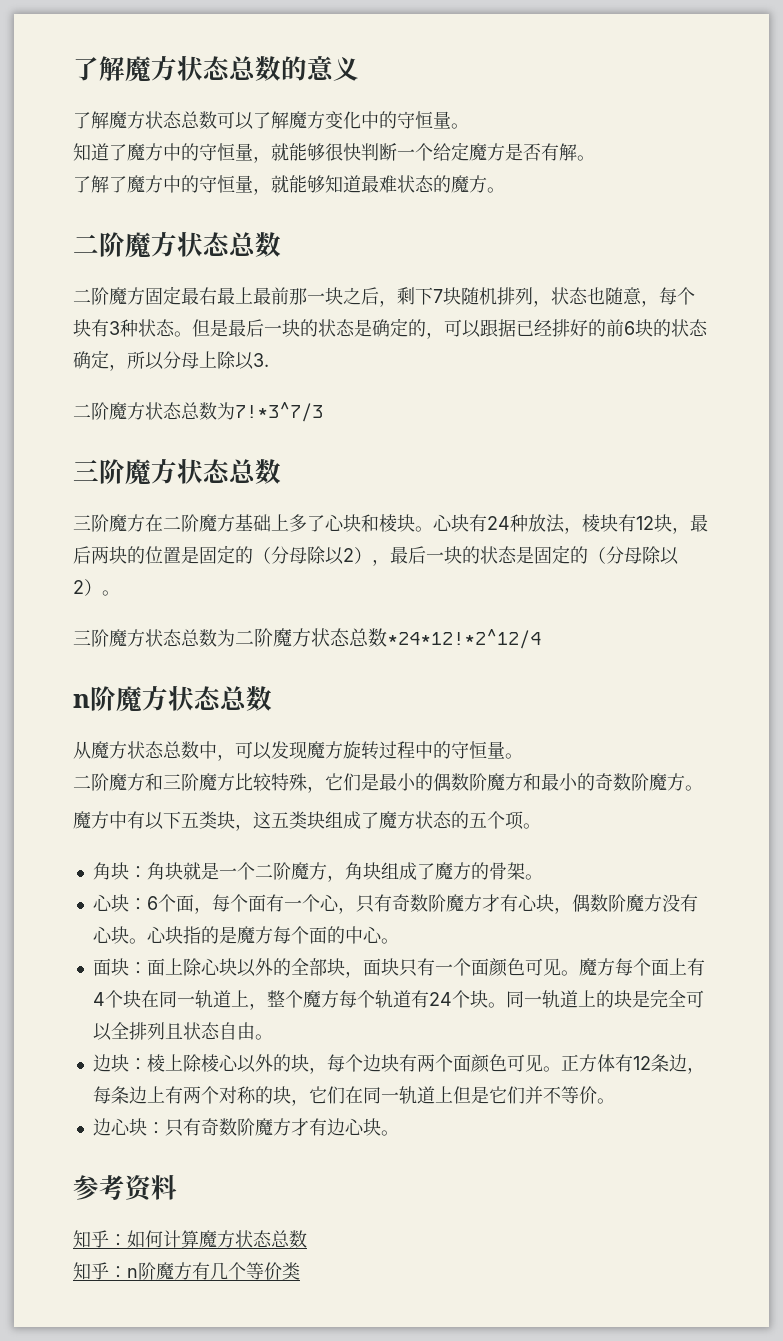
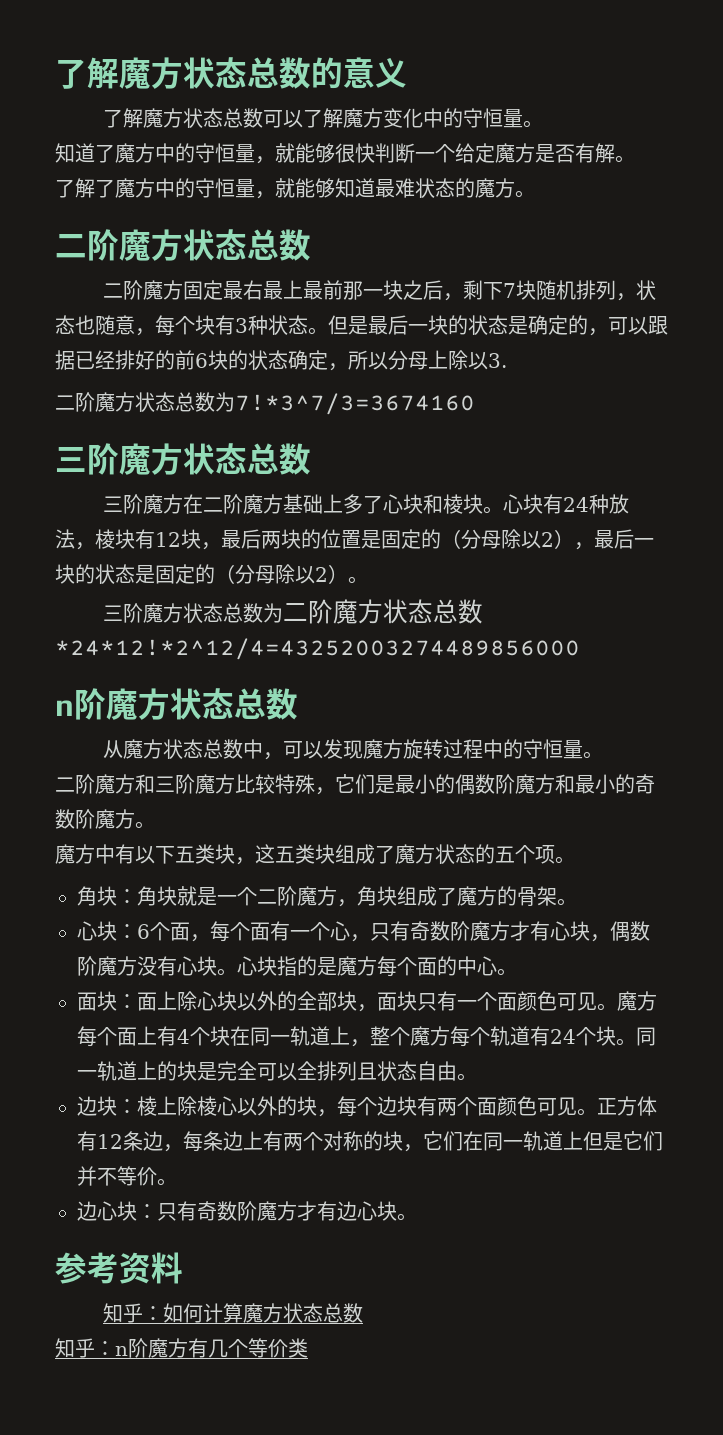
[235,402,323,422] 7!*3^7/3 -> [235,393,475,415] 7!*3^7/3=3674160
[387,629,541,649] *24*12!*2^12/4 -> [55,638,580,660] *24*12!*2^12/4=43252003274489856000

